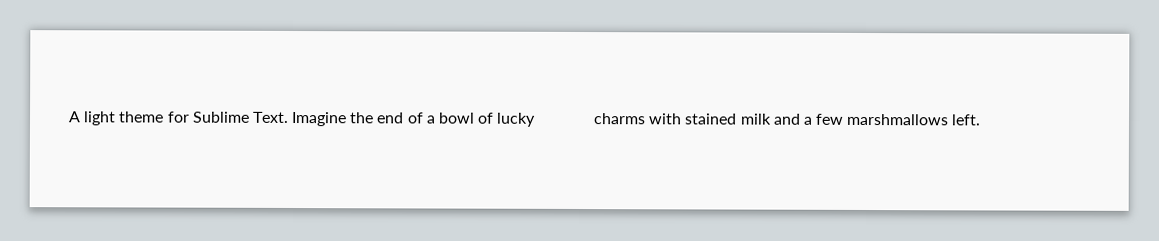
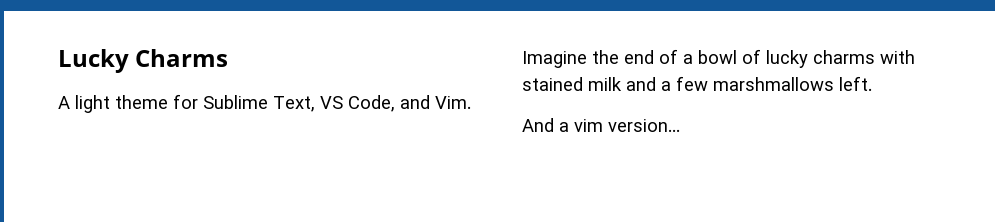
(68, 117) none -> [58,49,229,73] Lucky Charms //
[251,111,289,123] Text. -> [273,95,471,112] Text, VS Code, and Vim.
(982, 120) none -> [522,118,680,132] // And a vim version...

